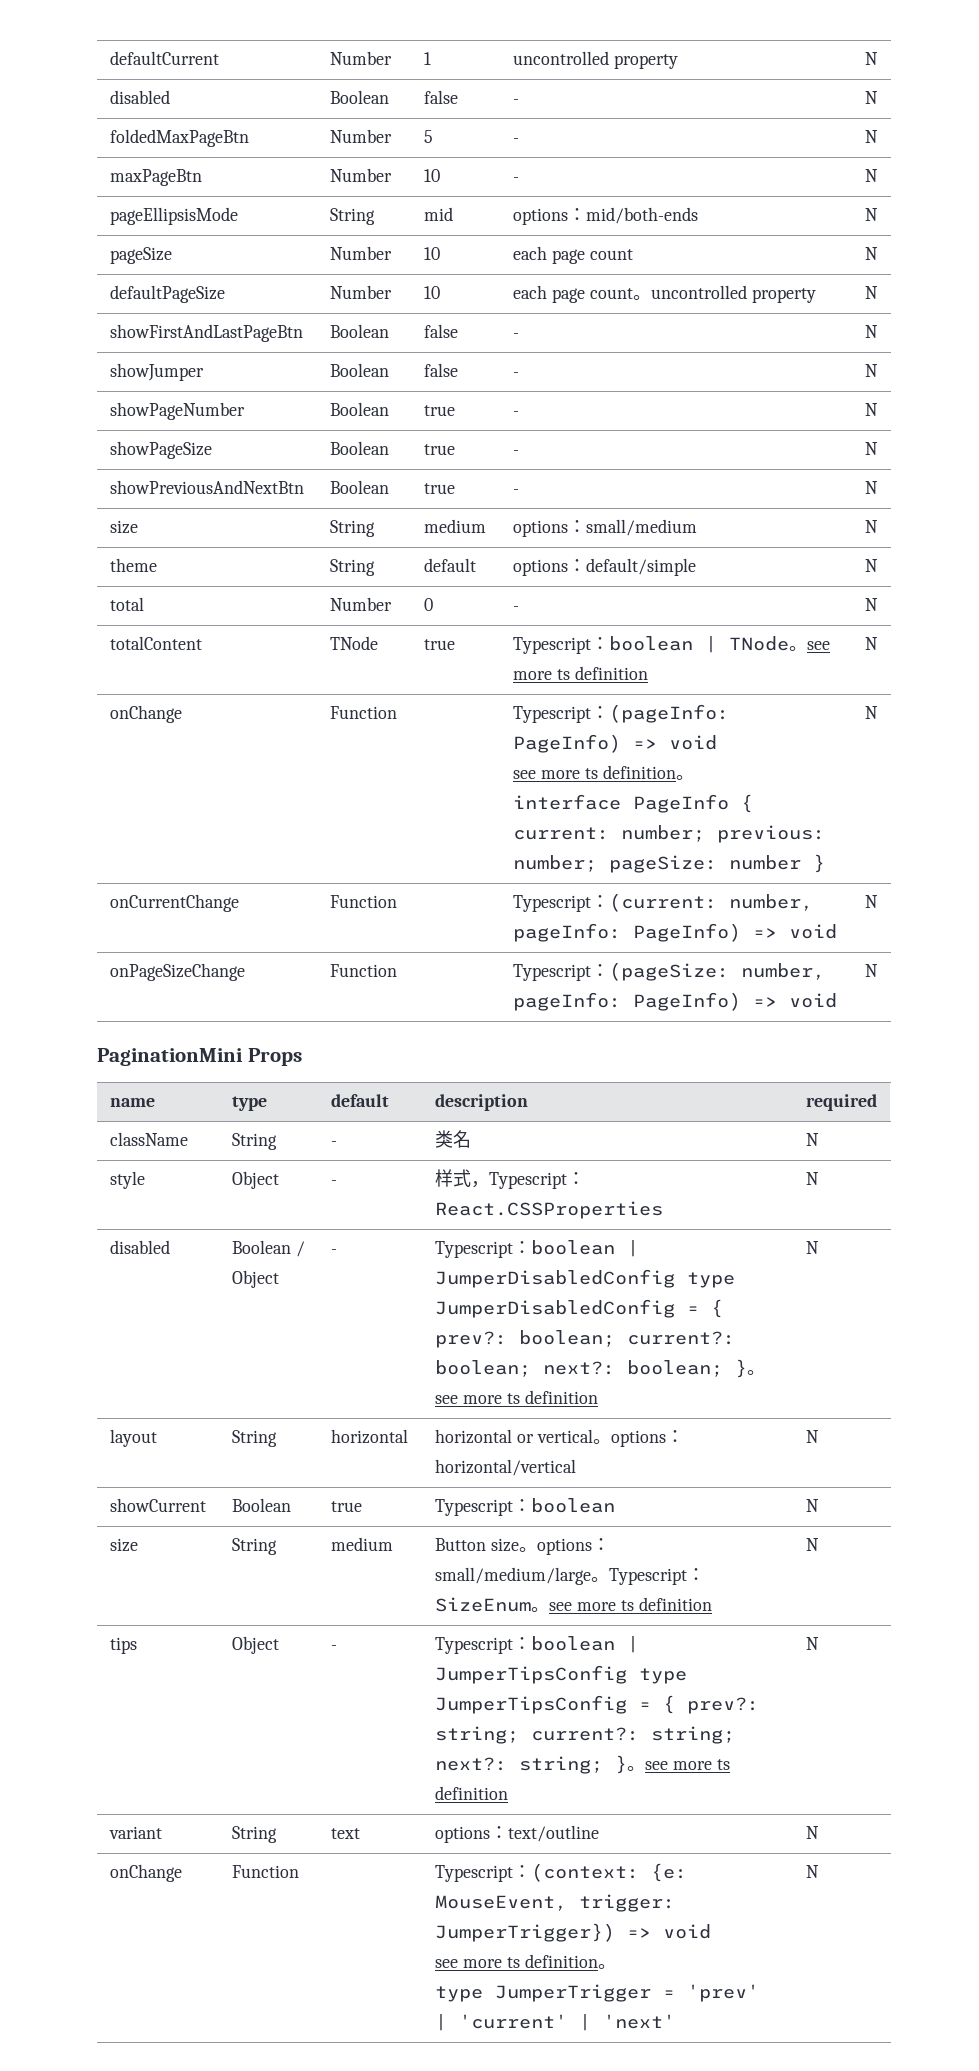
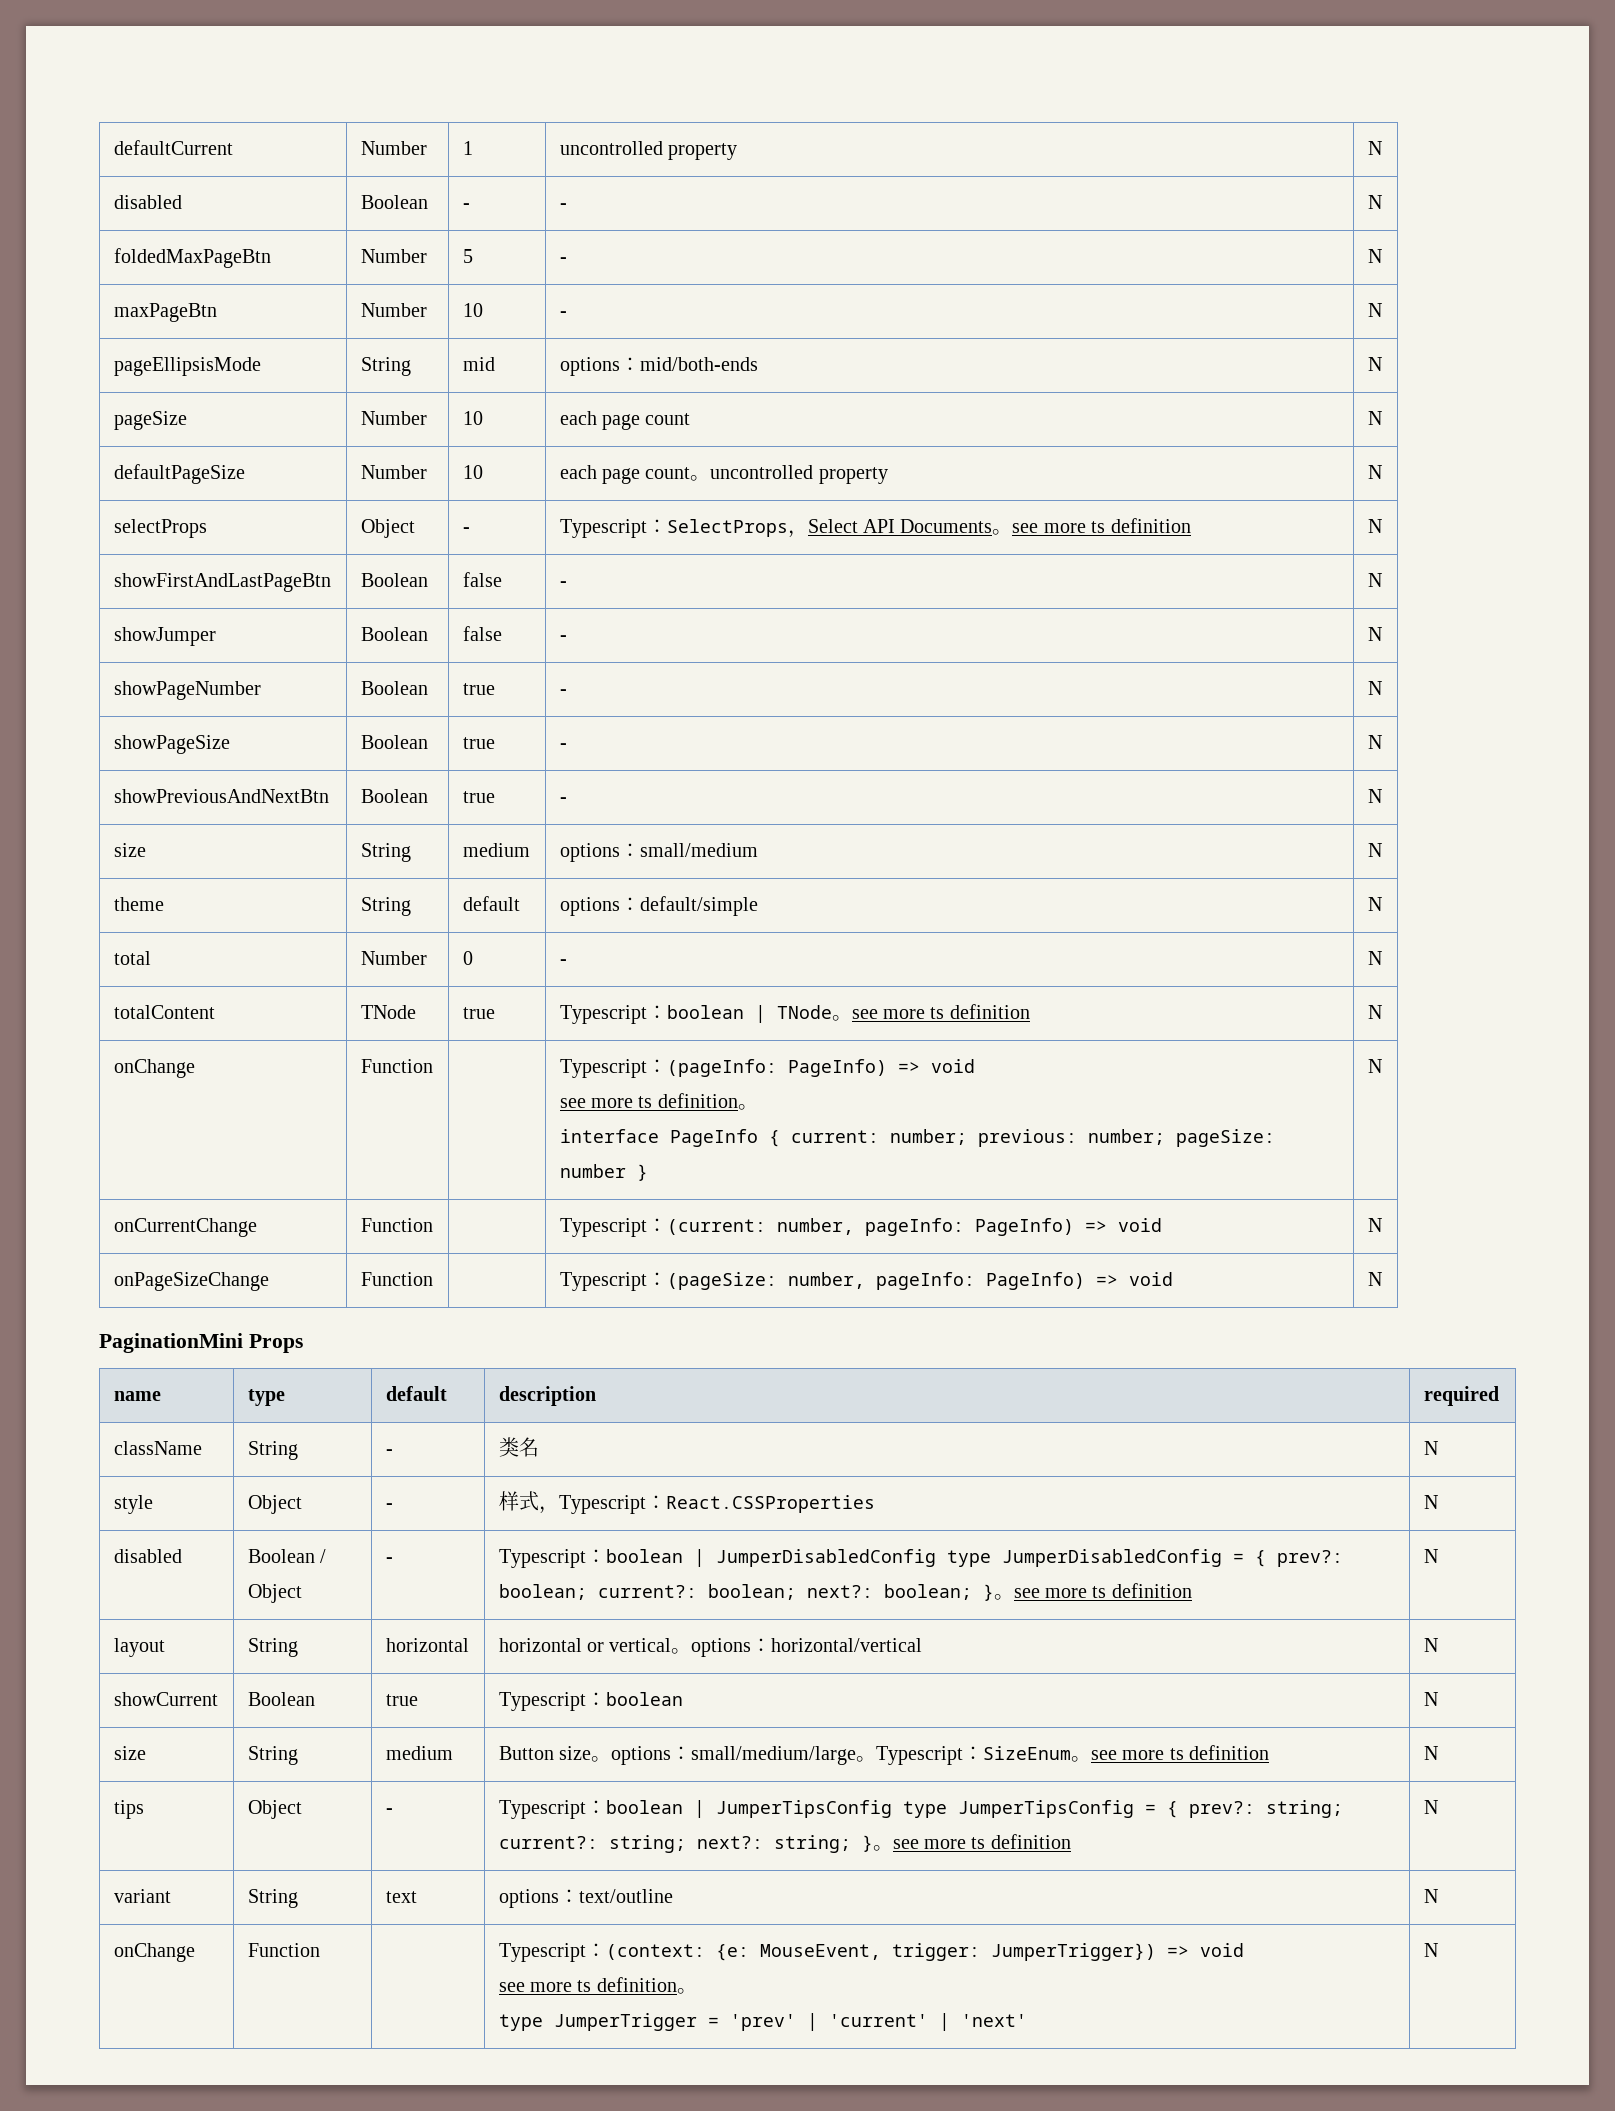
[423,90,458,104] false -> [462,203,470,209] -
(878, 292) none -> [113,519,207,538] [360,519,415,538] [462,527,470,533] [559,518,1191,538] [1367,519,1382,533] // selectProps | Object | - | Typescript：SelectProps，Select API Documents。see more ts definition | N

